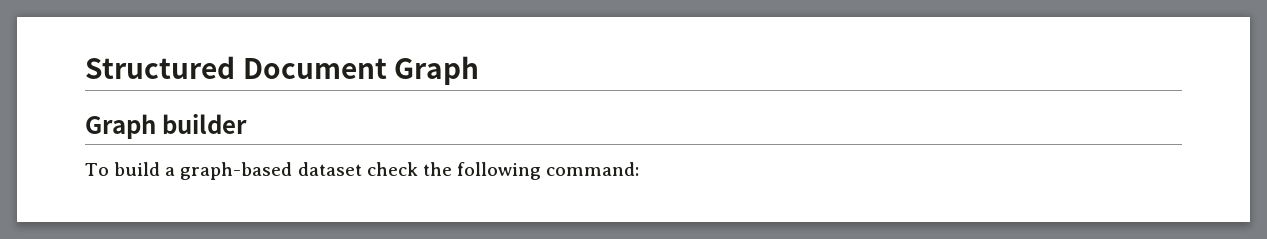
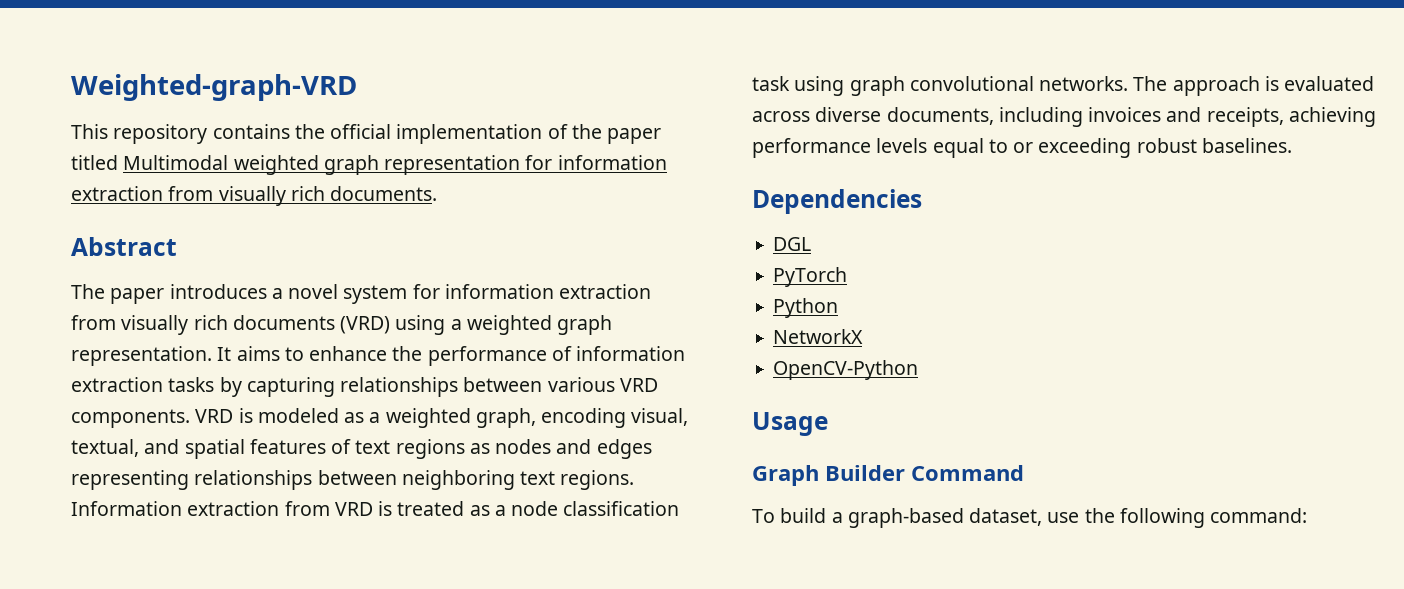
[85,56,480,85] [85,114,248,139] Structured Document Graph // Graph builder -> [71,74,357,101] [71,124,662,144] [71,155,667,175] [71,186,438,206] [71,237,177,256] [71,284,652,304] [71,315,613,335] [71,346,686,366] [71,377,658,397] [71,408,689,428] [71,439,652,459] [71,470,635,490] [71,501,680,516] [752,76,1375,96] [752,107,1376,127] [752,138,1292,158] [752,189,922,214] [773,237,812,251] [773,267,848,287] [773,298,839,318] [773,329,864,344] [773,360,919,380] [752,412,828,436] [752,465,1024,486] Weighted-graph-VRD // This repository contains the official implementation of the paper titled Multimodal weighted graph representation for information extraction from visually rich documents. // Abstract // The paper introduces a novel system for information extraction from visually rich documents (VRD) using a weighted graph representation. It aims to enhance the performance of information extraction tasks by capturing relationships between various VRD components. VRD is modeled as a weighted graph, encoding visual, textual, and spatial features of text regions as nodes and edges representing relationships between neighboring text regions. Information extraction from VRD is treated as a node classification task using graph convolutional networks. The approach is evaluated across diverse documents, including invoices and receipts, achieving performance levels equal to or exceeding robust baselines. // Dependencies // DGL // PyTorch // Python // NetworkX // OpenCV-Python // Usage // Graph Builder Command
[297,162,418,176] dataset check -> [969,508,1080,526] dataset, use

